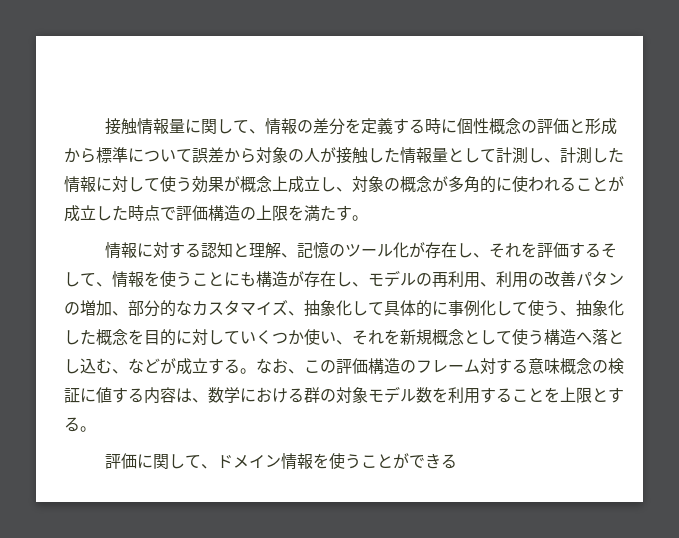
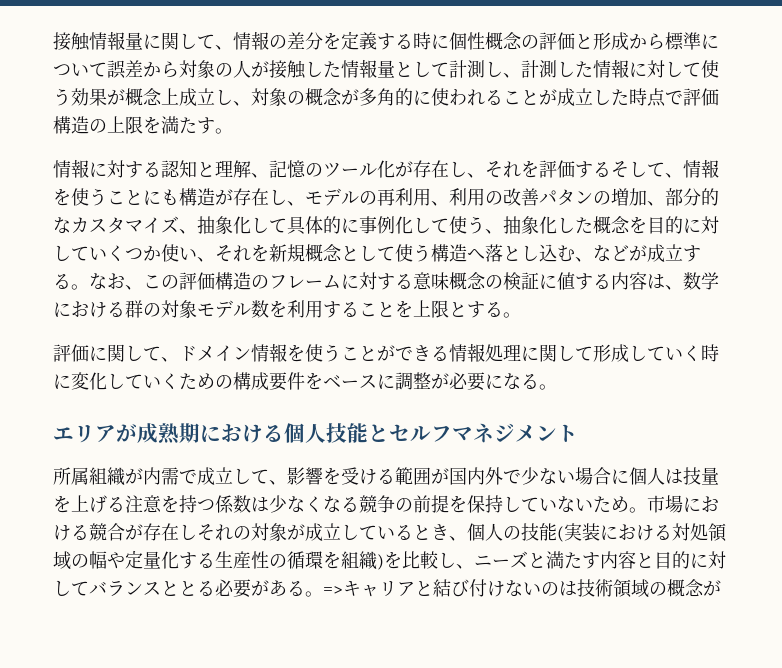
(480, 366) none -> [341,274,359,289] に
(458, 461) none -> [449,343,719,362] [53,372,557,391] [53,423,578,445] [53,467,719,486] [53,495,719,513] [53,523,727,542] [53,550,726,570] [53,579,721,598] 情報処理に関して形成していく時に変化していくための構成要件をベースに調整が必要になる。 // エリアが成熟期における個人技能とセルフマネジメント // 所属組織が内需で成立して、影響を受ける範囲が国内外で少ない場合に個人は技量を上げる注意を持つ係数は少なくなる競争の前提を保持していないため。市場における競合が存在しそれの対象が成立しているとき、個人の技能(実装における対処領域の幅や定量化する生産性の循環を組織)を比較し、ニーズと満たす内容と目的に対してバランスととる必要がある。=>キャリアと結び付けないのは技術領域の概念が

